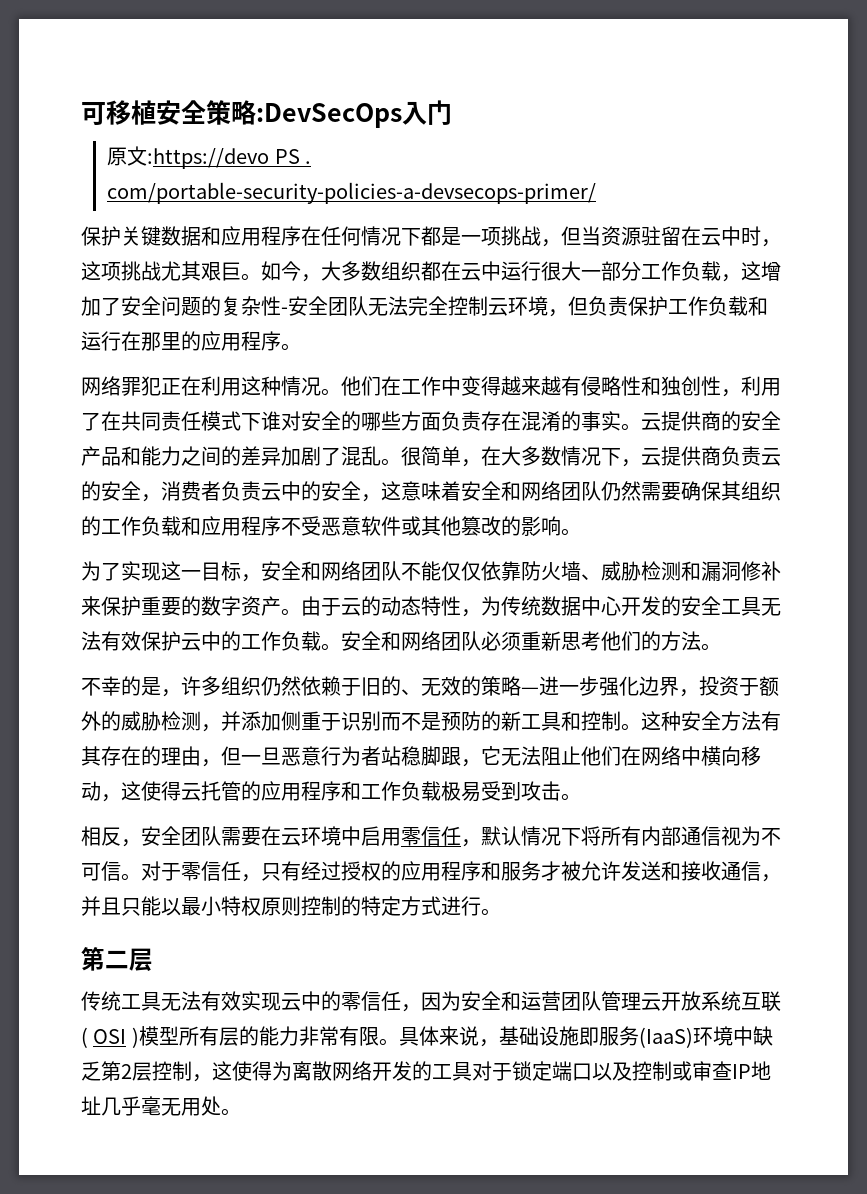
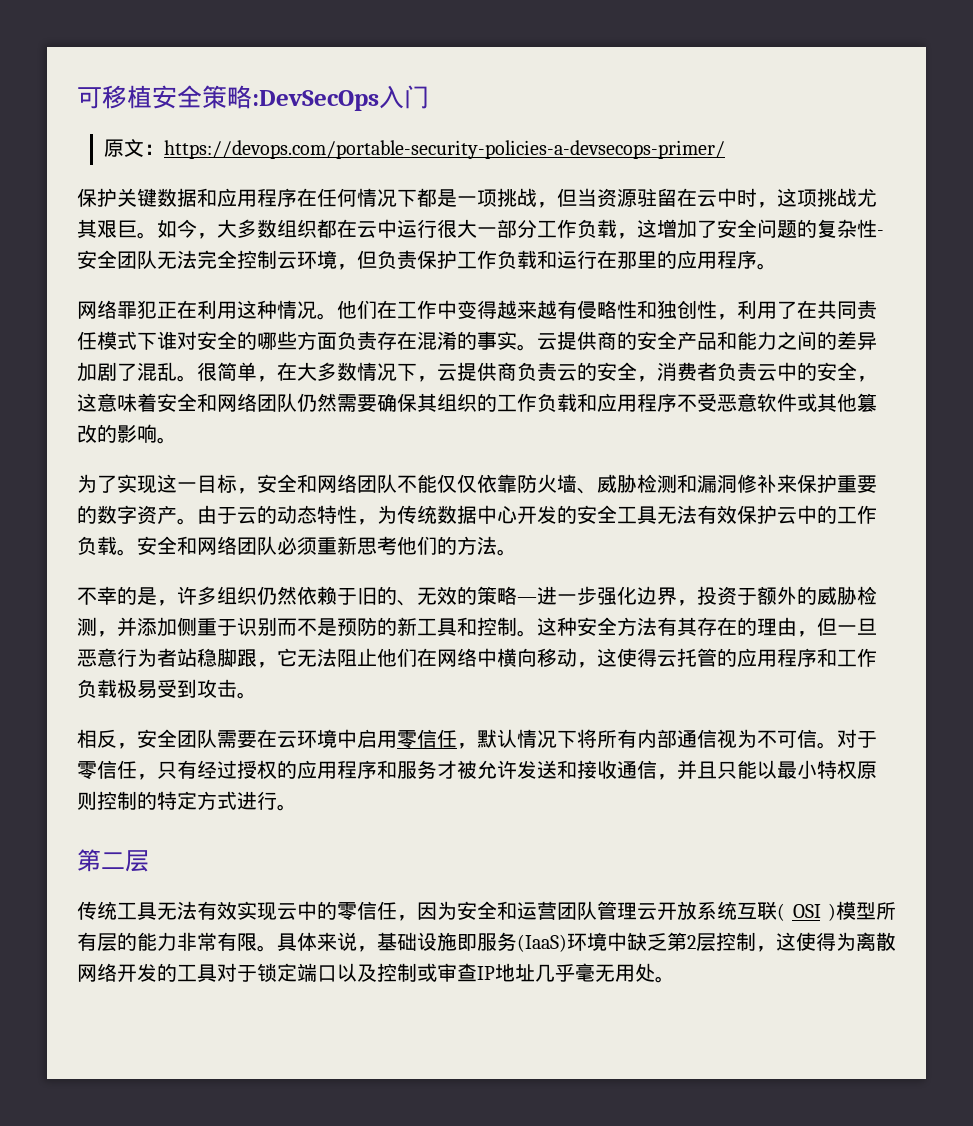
[147,148,312,169] [107,182,597,204] :https://devo PS . com/portable-security-policies-a-devsecops-primer/ -> [144,140,726,159] ：https://devops.com/portable-security-policies-a-devsecops-primer/

